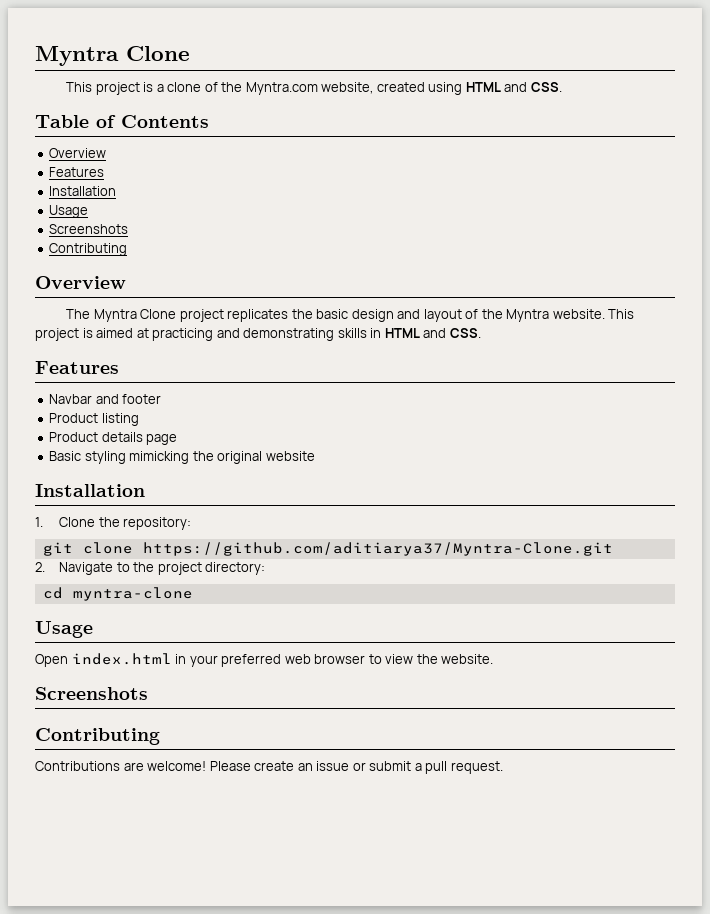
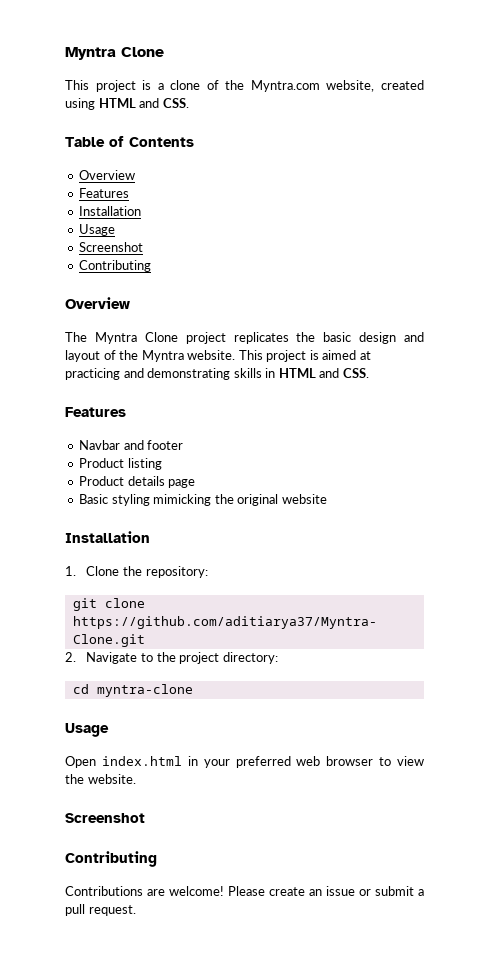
[49,224,129,234] Screenshots -> [79,242,144,252] Screenshot
[35,687,148,700] Screenshots -> [65,813,145,823] Screenshot

